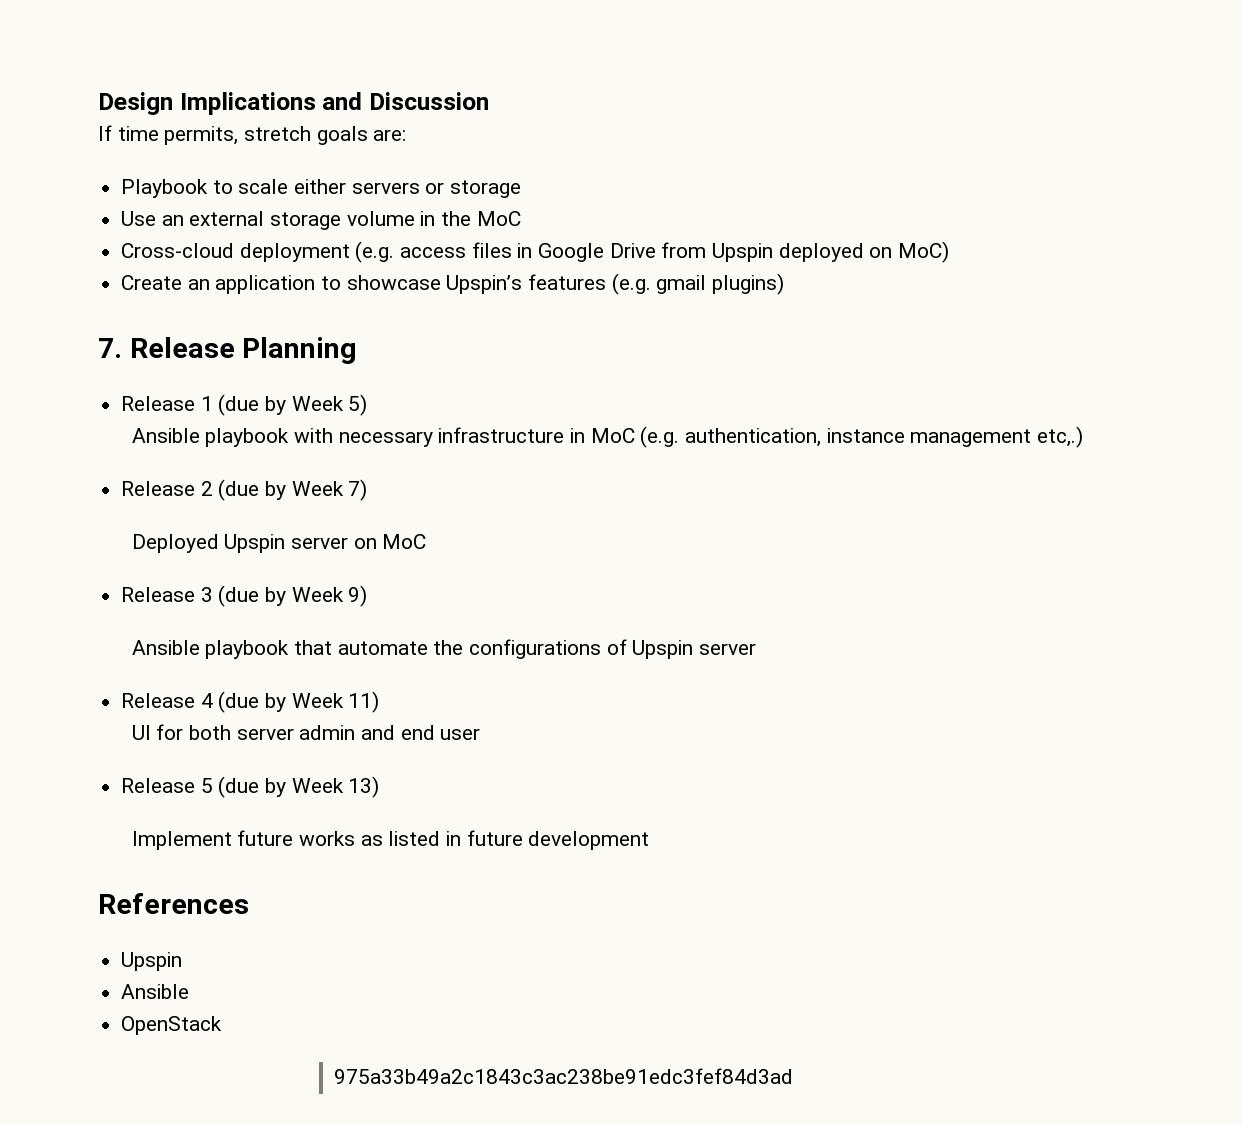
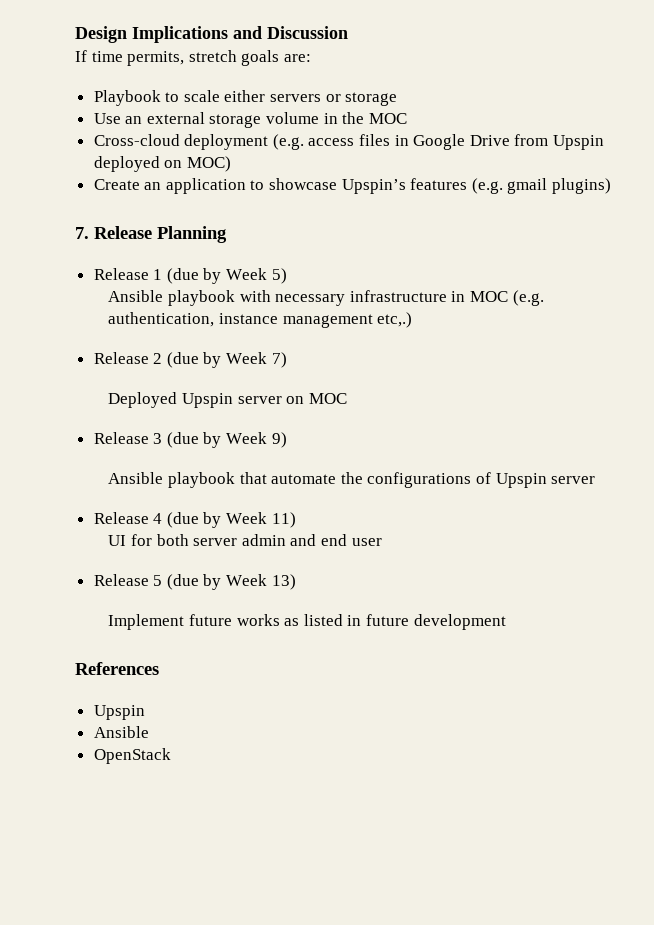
[476,211,521,226] MoC -> [368,113,407,124] MOC
[898,241,950,263] MoC) -> [186,156,231,172] MOC)
[590,428,635,443] MoC -> [469,291,508,302] MOC
[382,534,427,549] MoC -> [308,393,347,404] MOC
[334,1068,794,1084] // 975a33b49a2c1843c3ac238be91edc3fef84d3ad -> (171, 756) none

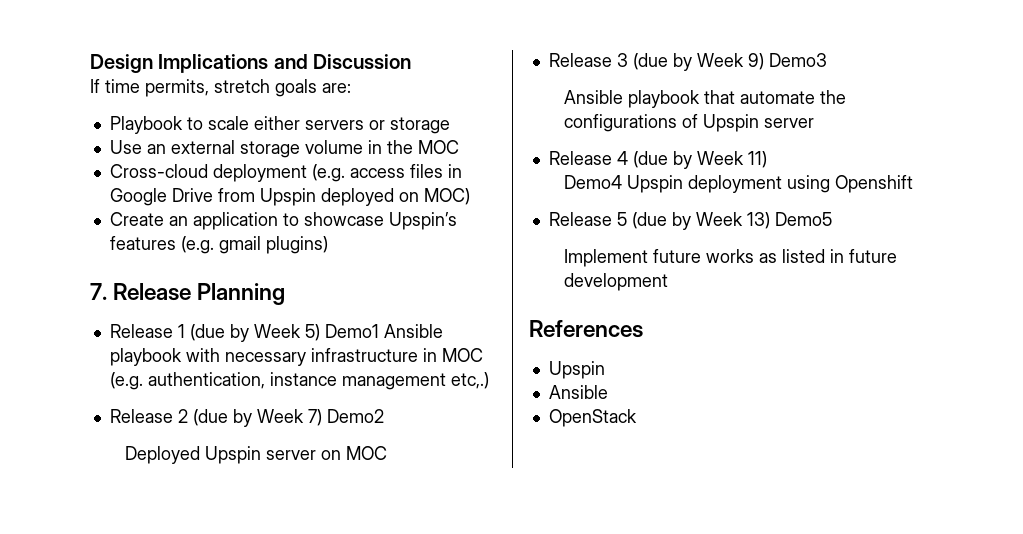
(287, 276) // -> [324,324,379,338] Demo1
(287, 360) none -> [326,409,384,423] Demo2
(287, 440) none -> [768,53,827,67] Demo3
[108,534,382,546] UI for both server admin and end user -> [563,175,913,193] Demo4 Upspin deployment using Openshift
(296, 582) none -> [774,212,832,226] Demo5

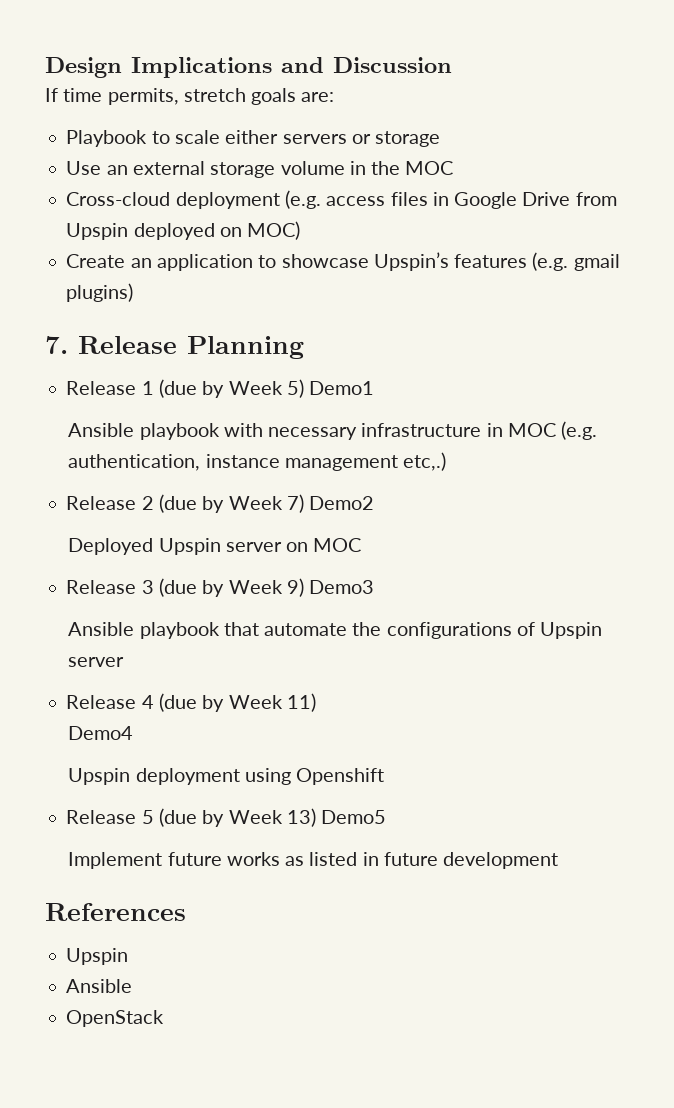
(379, 331) none -> (375, 388) //
(622, 182) none -> (134, 733) //

